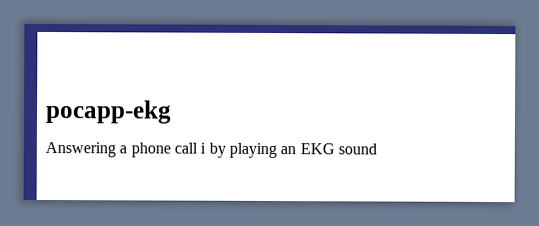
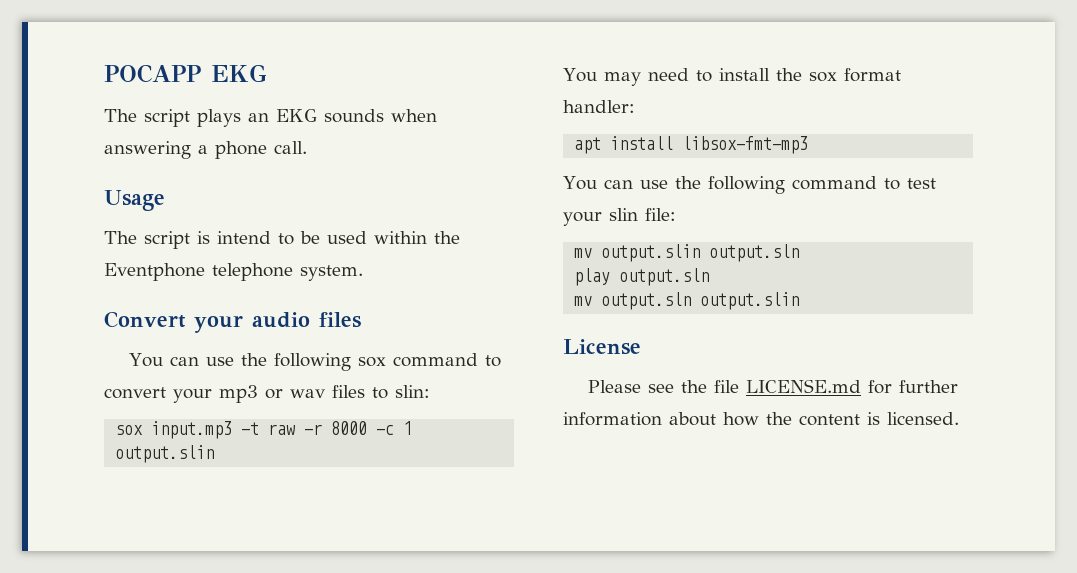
[45,99,172,124] [45,141,377,159] pocapp-ekg // Answering a phone call i by playing an EKG sound -> [104,64,267,83] [104,109,437,127] [104,141,307,159] [104,190,165,211] [104,231,460,249] [104,263,363,281] [104,311,361,333] [129,353,502,371] [104,385,430,403] [115,421,413,439] [115,445,215,463] [563,68,901,86] [563,100,635,113] [574,136,809,154] [563,176,936,194] [563,208,676,226] [574,244,800,262] [574,268,710,286] [574,292,800,310] [563,339,641,355] [588,379,959,394] [563,412,959,426] POCAPP EKG // The script plays an EKG sounds when answering a phone call. // Usage // The script is intend to be used within the Eventphone telephone system. // Convert your audio files // You can use the following sox command to convert your mp3 or wav files to slin: // sox input.mp3 -t raw -r 8000 -c 1 output.slin // You may need to install the sox format handler: // apt install libsox-fmt-mp3 // You can use the following command to test your slin file: // mv output.slin output.sln // play output.sln // mv output.sln output.slin // License // Please see the file LICENSE.md for further information about how the content is licensed.

